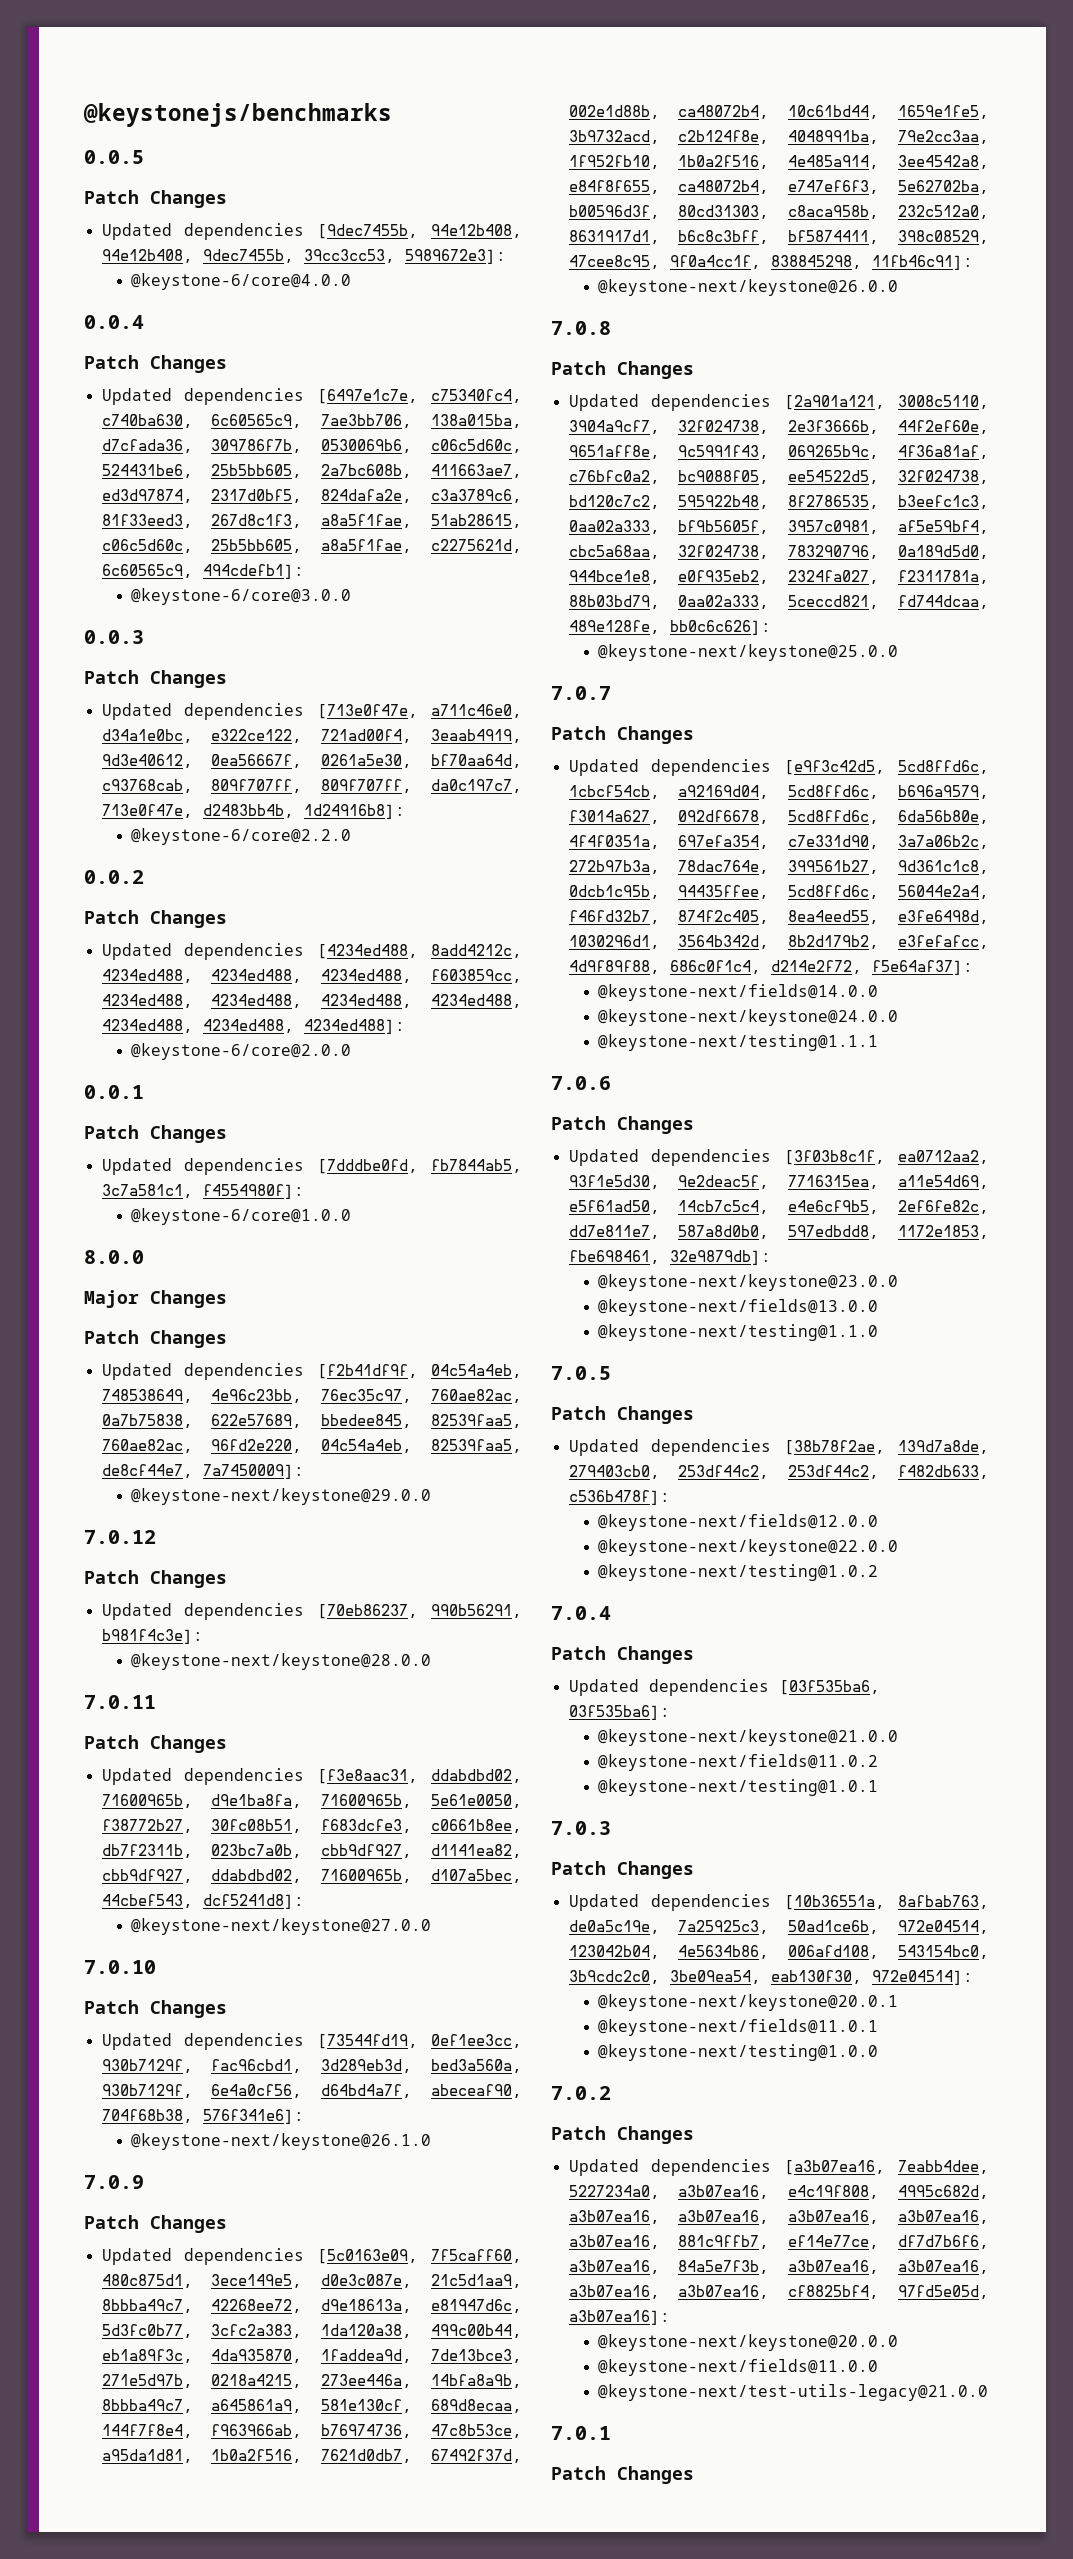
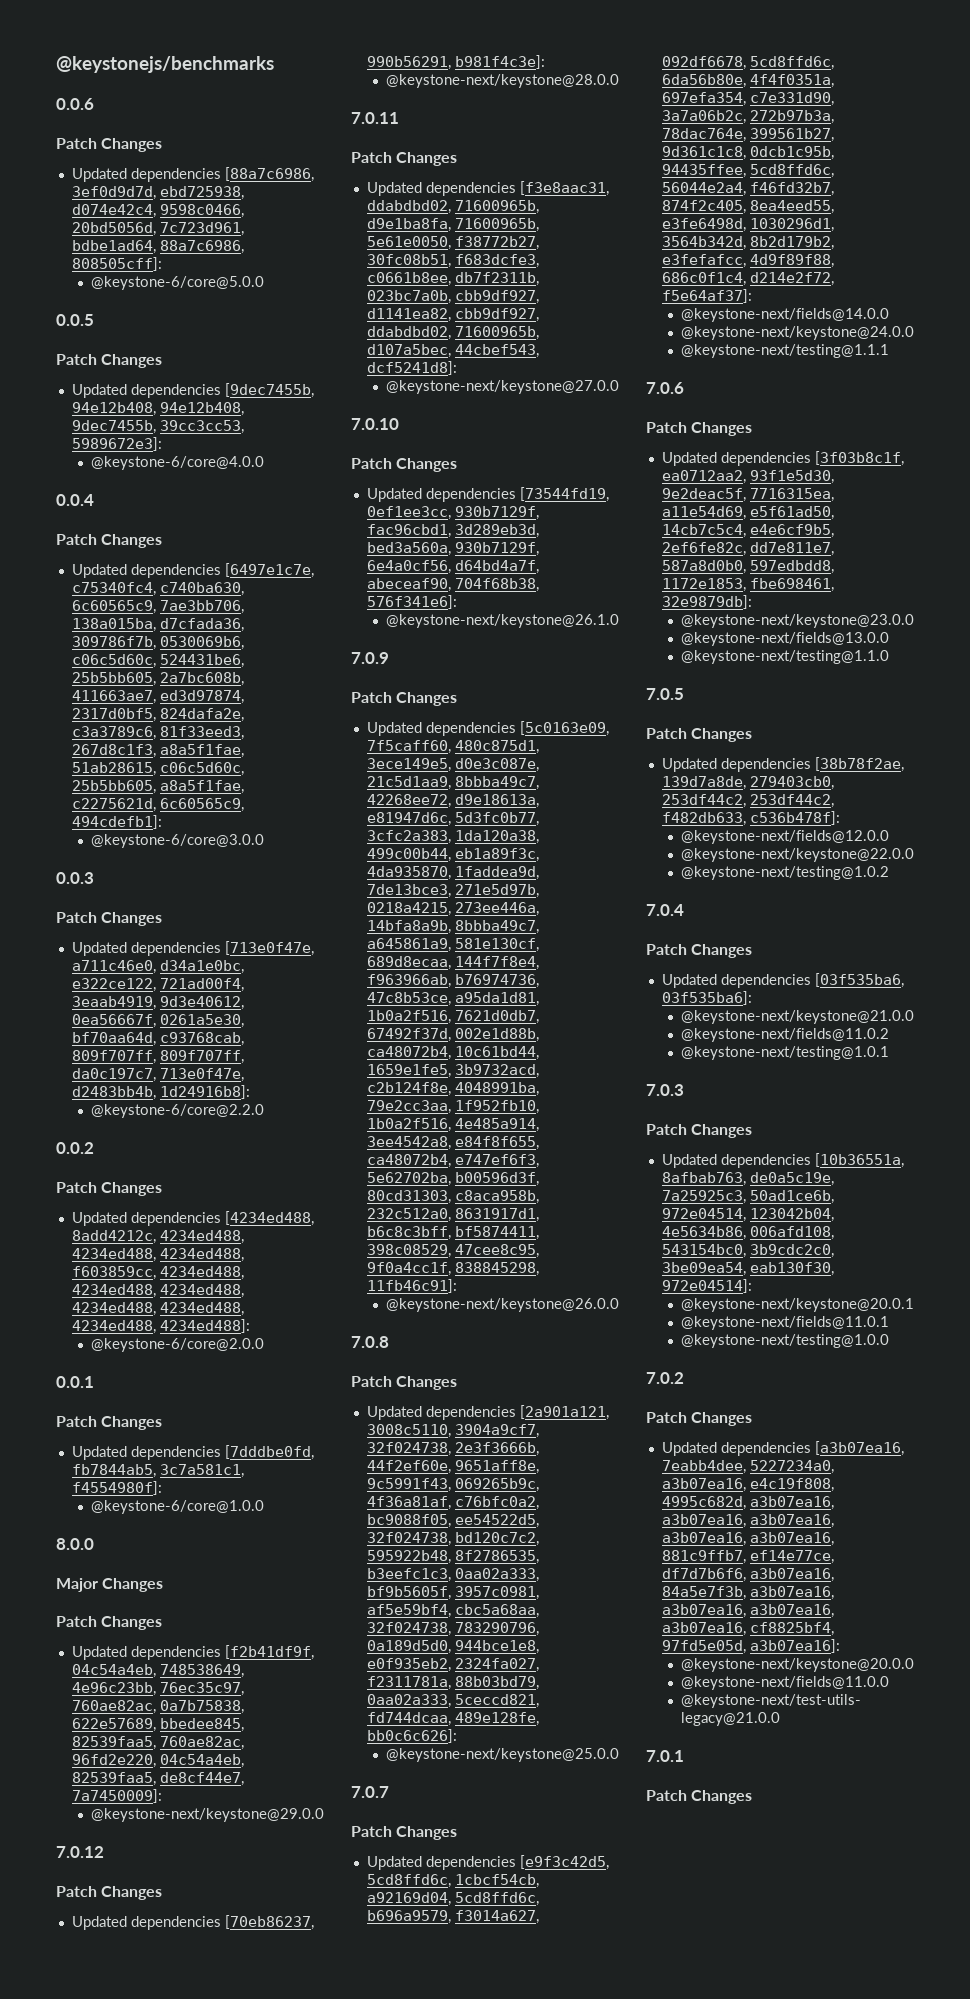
(392, 115) none -> [56,98,94,110] [56,138,163,152] [71,167,314,182] [71,186,244,200] [71,204,244,218] [71,222,244,236] [71,240,244,254] [71,257,162,271] [90,276,264,290] // 0.0.6 // Patch Changes // Updated dependencies [88a7c6986, 3ef0d9d7d, ebd725938, d074e42c4, 9598c0466, 20bd5056d, 7c723d961, bdbe1ad64, 88a7c6986, 808505cff]: // @keystone-6/core@5.0.0

